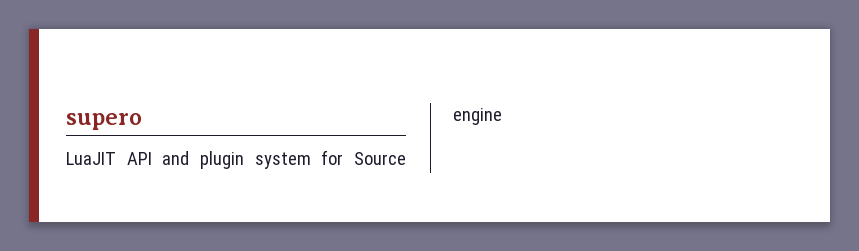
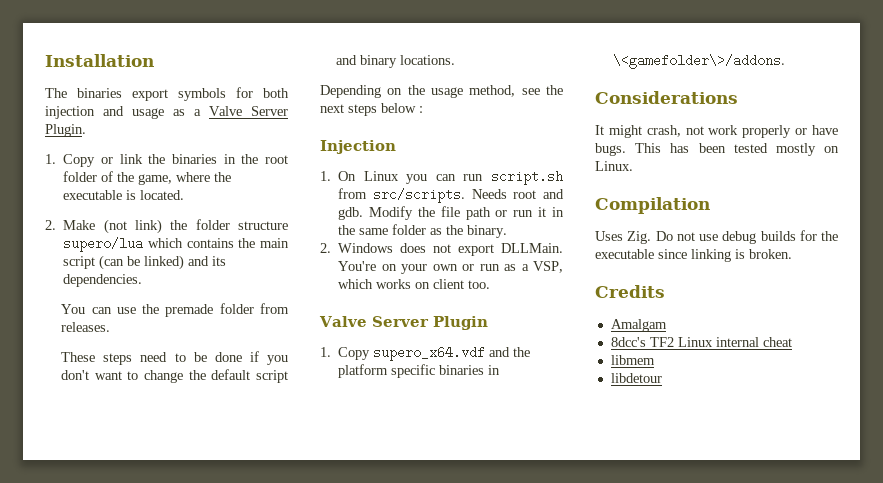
[66,113,142,130] [66,150,407,169] [453,108,502,125] supero // LuaJIT API and plugin system for Source engine -> [45,54,154,67] [45,87,289,101] [45,106,288,119] [45,124,86,137] [45,154,288,167] [63,171,232,185] [63,190,185,200] [45,219,288,234] [63,237,289,252] [63,255,227,270] [63,274,143,287] [61,303,289,317] [61,322,111,332] [61,351,288,365] [61,369,288,383] [336,55,456,68] [320,85,563,98] [320,103,423,116] [320,140,396,154] [320,170,563,185] [338,188,564,203] [338,206,564,220] [338,224,508,238] [320,243,563,256] [338,261,563,274] [338,279,491,289] [319,316,488,330] [320,346,531,361] [338,364,501,378] [613,54,786,69] [595,91,738,104] [595,125,838,138] [595,143,839,156] [595,161,633,171] [595,197,710,214] [595,230,838,244] [595,249,792,262] [595,285,665,298] [610,319,667,332] [610,337,792,347] [610,355,655,365] [610,373,662,383] Installation // The binaries export symbols for both injection and usage as a Valve Server Plugin. // 1. Copy or link the binaries in the root folder of the game, where the executable is located. // 2. Make (not link) the folder structure supero/lua which contains the main script (can be linked) and its dependencies. // You can use the premade folder from releases. // These steps need to be done if you don't want to change the default script and binary locations. // Depending on the usage method, see the next steps below : // Injection // 1. On Linux you can run script.sh from src/scripts. Needs root and gdb. Modify the file path or run it in the same folder as the binary. // 2. Windows does not export DLLMain. You're on your own or run as a VSP, which works on client too. // Valve Server Plugin // 1. Copy supero_x64.vdf and the platform specific binaries in \<gamefolder\>/addons. // Considerations // It might crash, not work properly or have bugs. This has been tested mostly on Linux. // Compilation // Uses Zig. Do not use debug builds for the executable since linking is broken. // Credits // Amalgam // 8dcc's TF2 Linux internal cheat // libmem // libdetour

